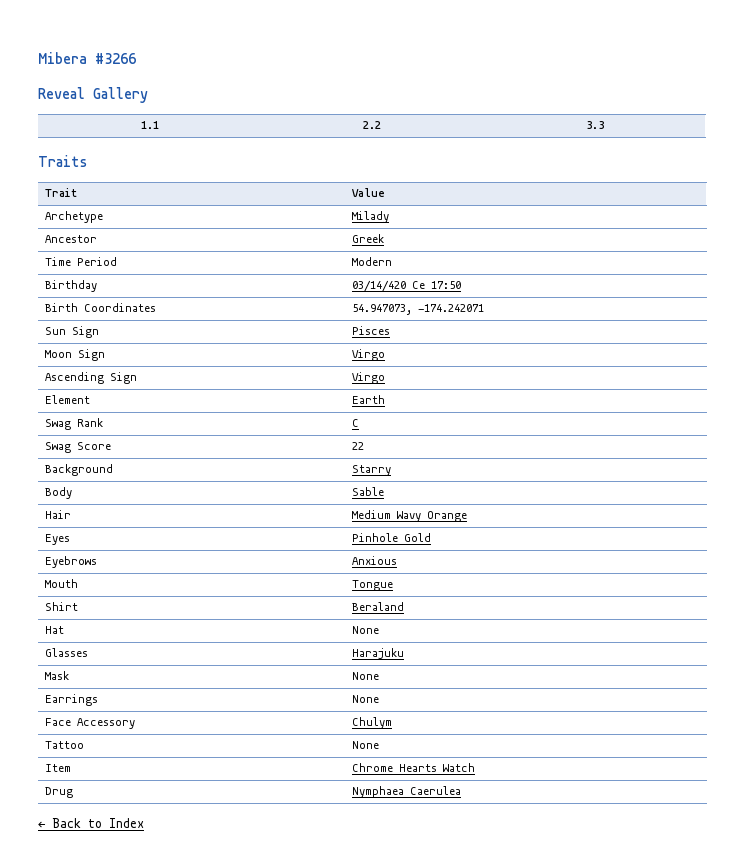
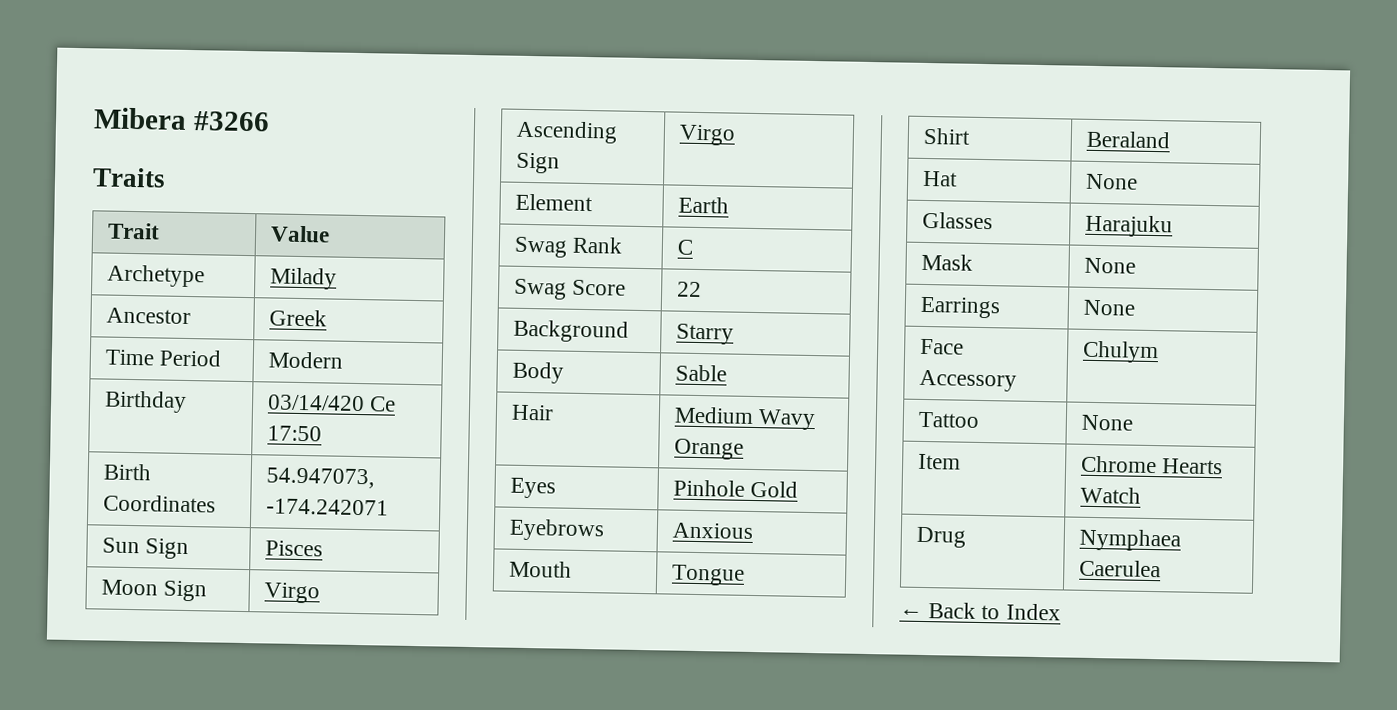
[38,87,148,103] [140,121,159,129] [363,121,381,129] [585,121,604,129] // Reveal Gallery // 1.1 | 2.2 | 3.3 -> (270, 121) none

